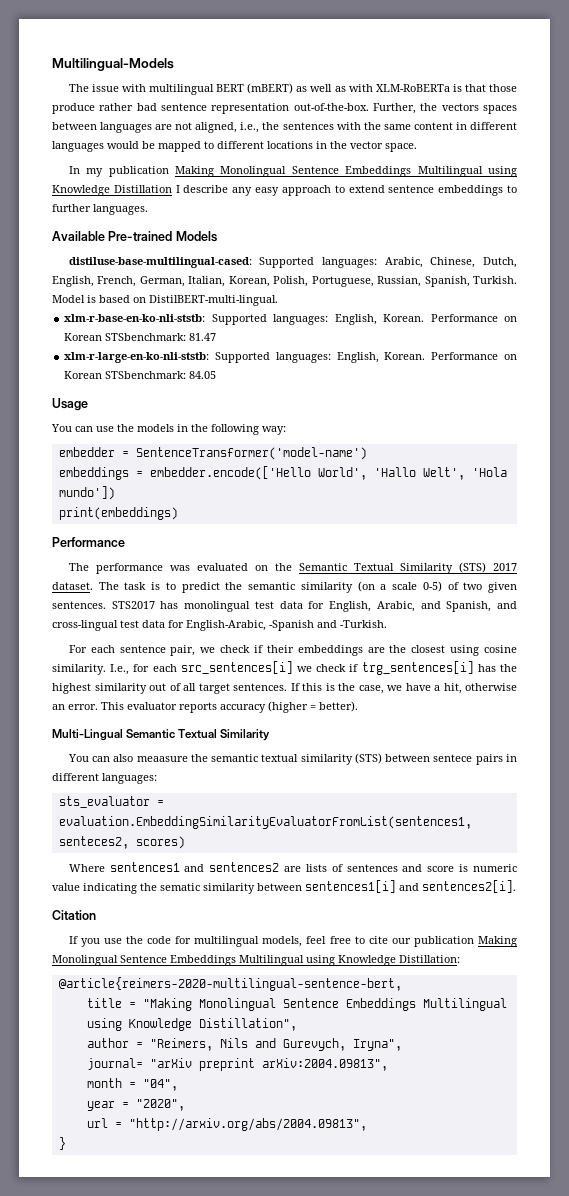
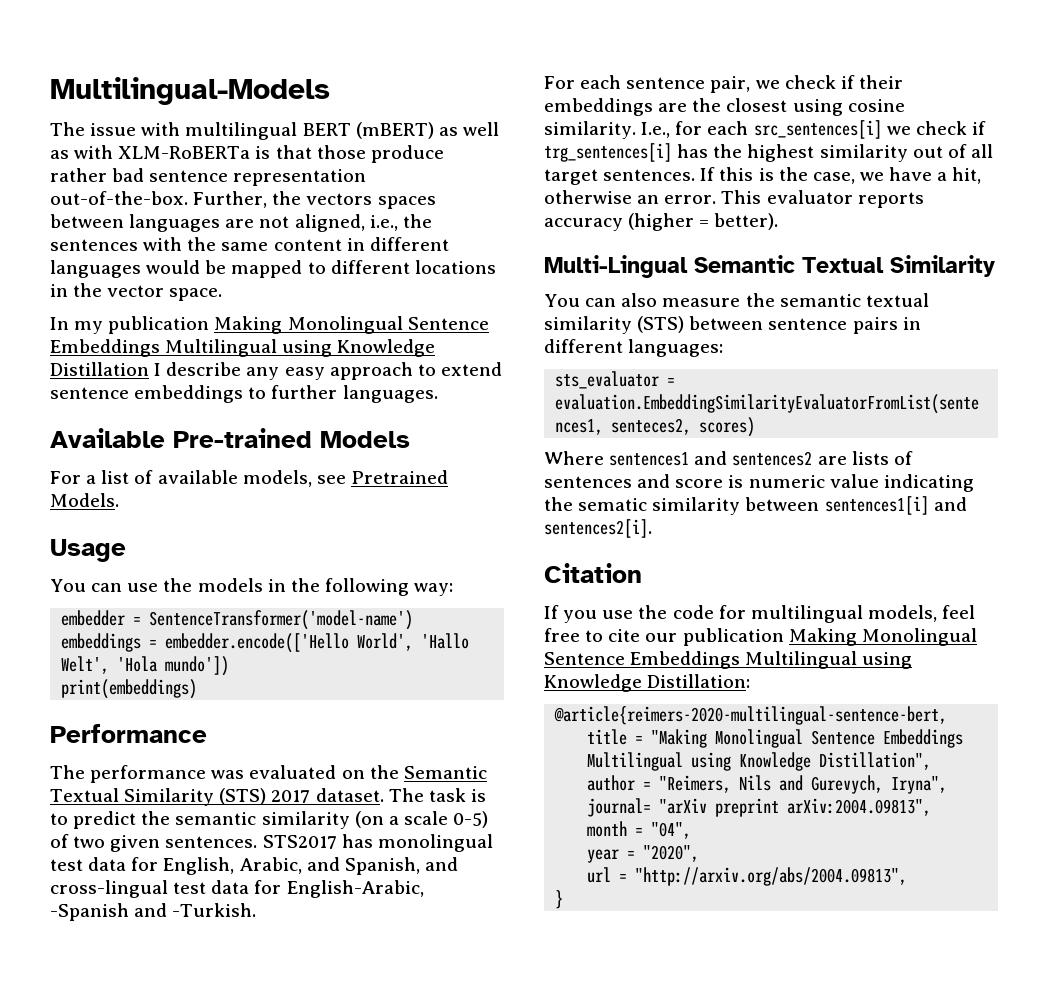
[68,257,517,268] [52,276,518,287] [52,295,278,306] [64,314,517,325] [64,333,217,341] [64,352,517,363] [64,371,217,379] distiluse-base-multilingual-cased: Supported languages: Arabic, Chinese, Dutch, English, French, German, Italian, Korean, Polish, Portuguese, Russian, Spanish, Turkish. Model is based on DistilBERT-multi-lingual. // xlm-r-base-en-ko-nli-ststb: Supported languages: English, Korean. Performance on Korean STSbenchmark: 81.47 // xlm-r-large-en-ko-nli-ststb: Supported languages: English, Korean. Performance on Korean STSbenchmark: 84.05 -> [50,470,448,487] [50,493,119,507] For a list of available models, see Pretrained Models.
[136,756,188,762] meaasure -> [662,298,741,307] measure
[433,754,473,762] sentece -> [768,318,848,330] sentence

